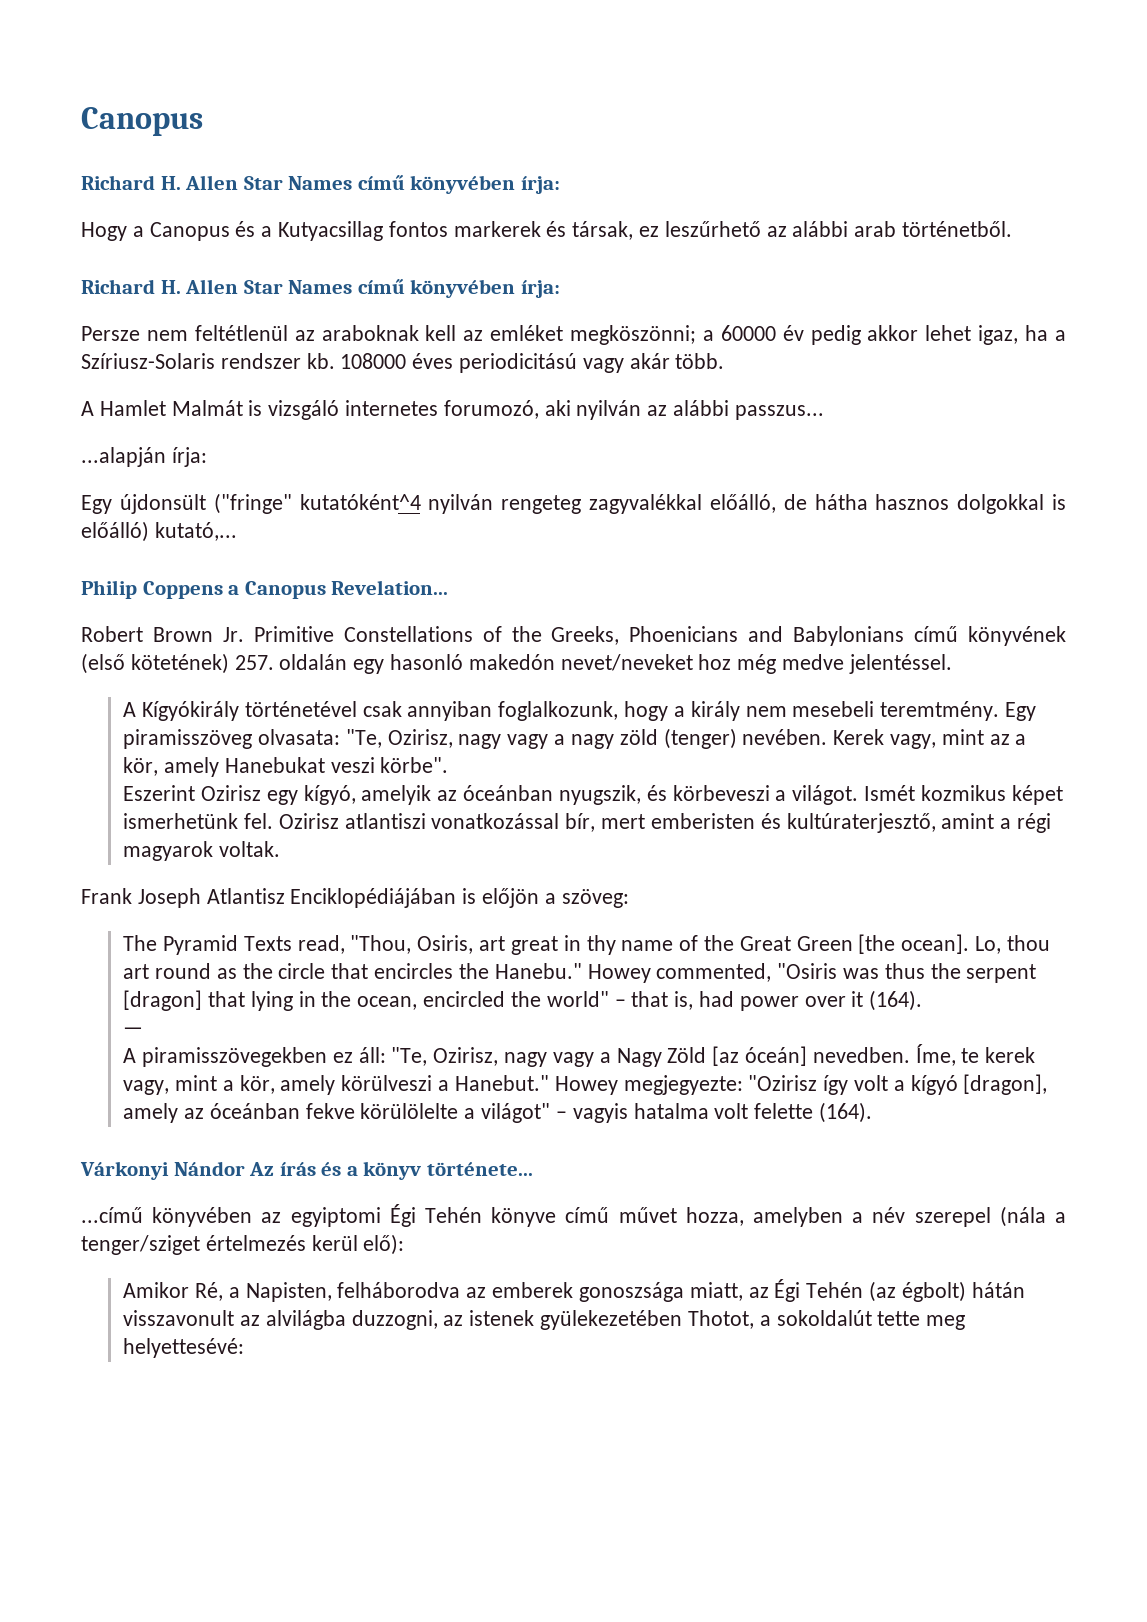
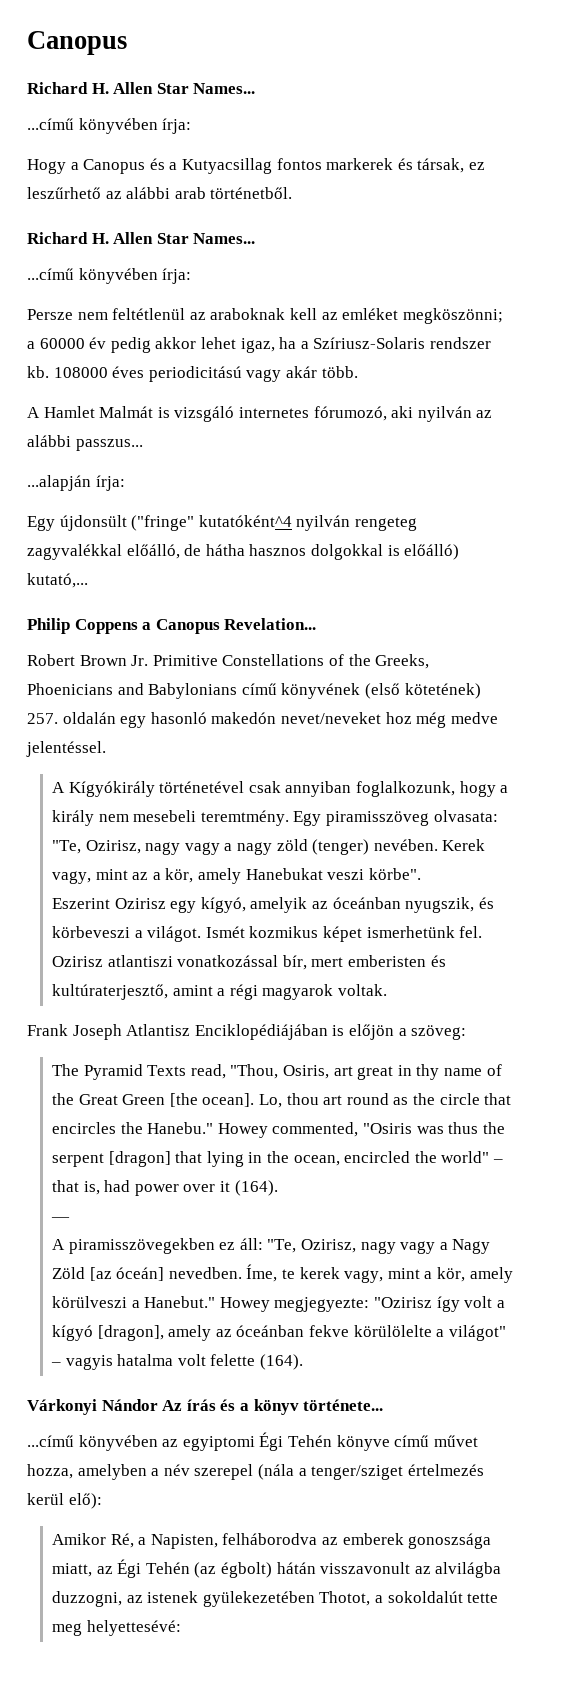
[288,175,405,190] Names című -> [193,83,256,94] [27,118,74,130] Names... // ...című
[288,279,405,294] Names című -> [193,233,256,244] [27,268,74,280] Names... // ...című
[443,400,539,419] forumozó, -> [313,406,387,421] fórumozó,

